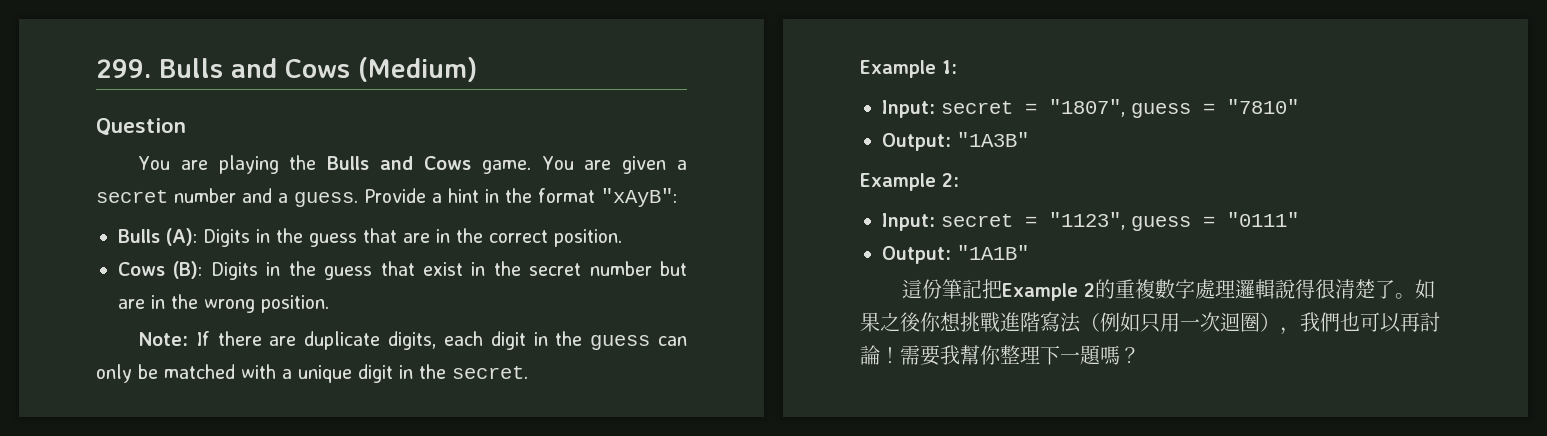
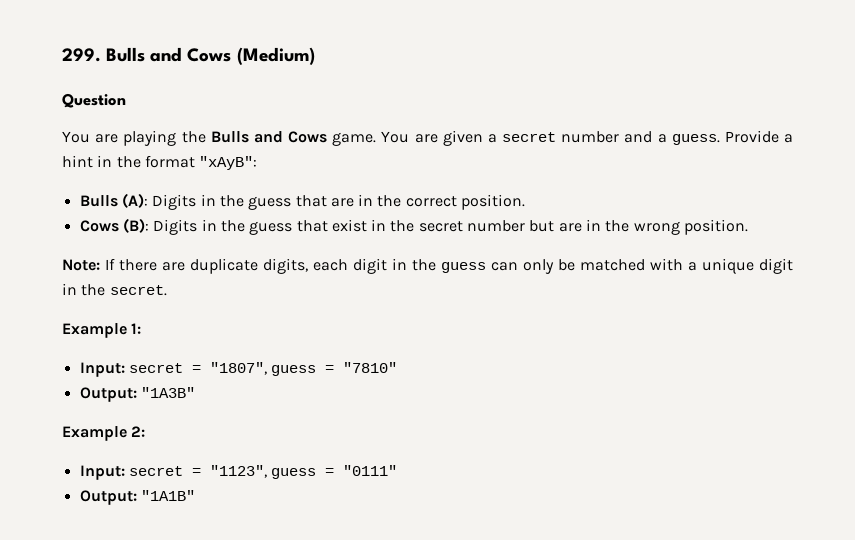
[901,279,1435,301] [860,312,1440,335] [860,345,1140,366] // 這份筆記把Example 2的重複數字處理邏輯說得很清楚了。如果之後你想挑戰進階寫法（例如只用一次迴圈），我們也可以再討論！需要我幫你整理下一題嗎？ -> (195, 495) none

